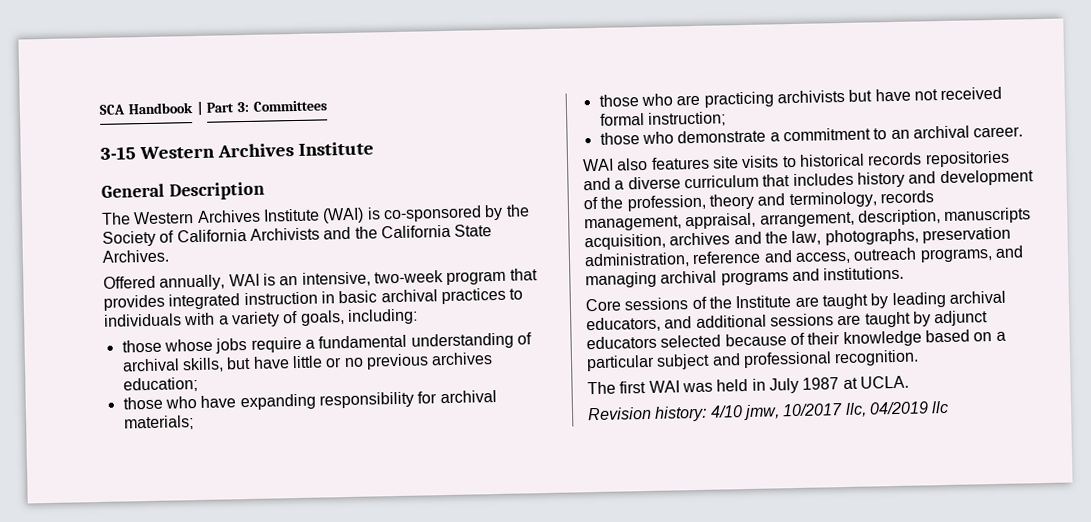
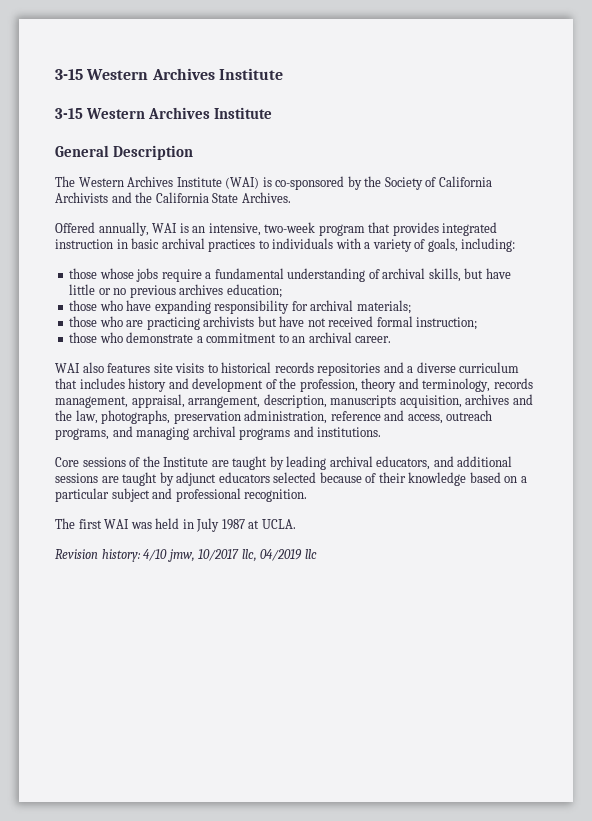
[99,100,328,115] SCA Handbook | Part 3: Committees -> [55,68,283,80] 3-15 Western Archives Institute

